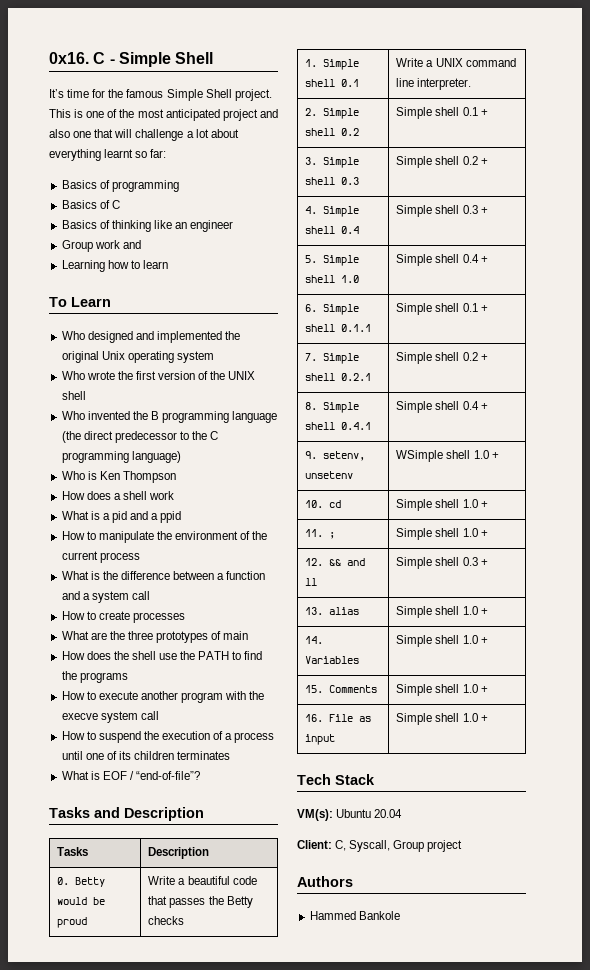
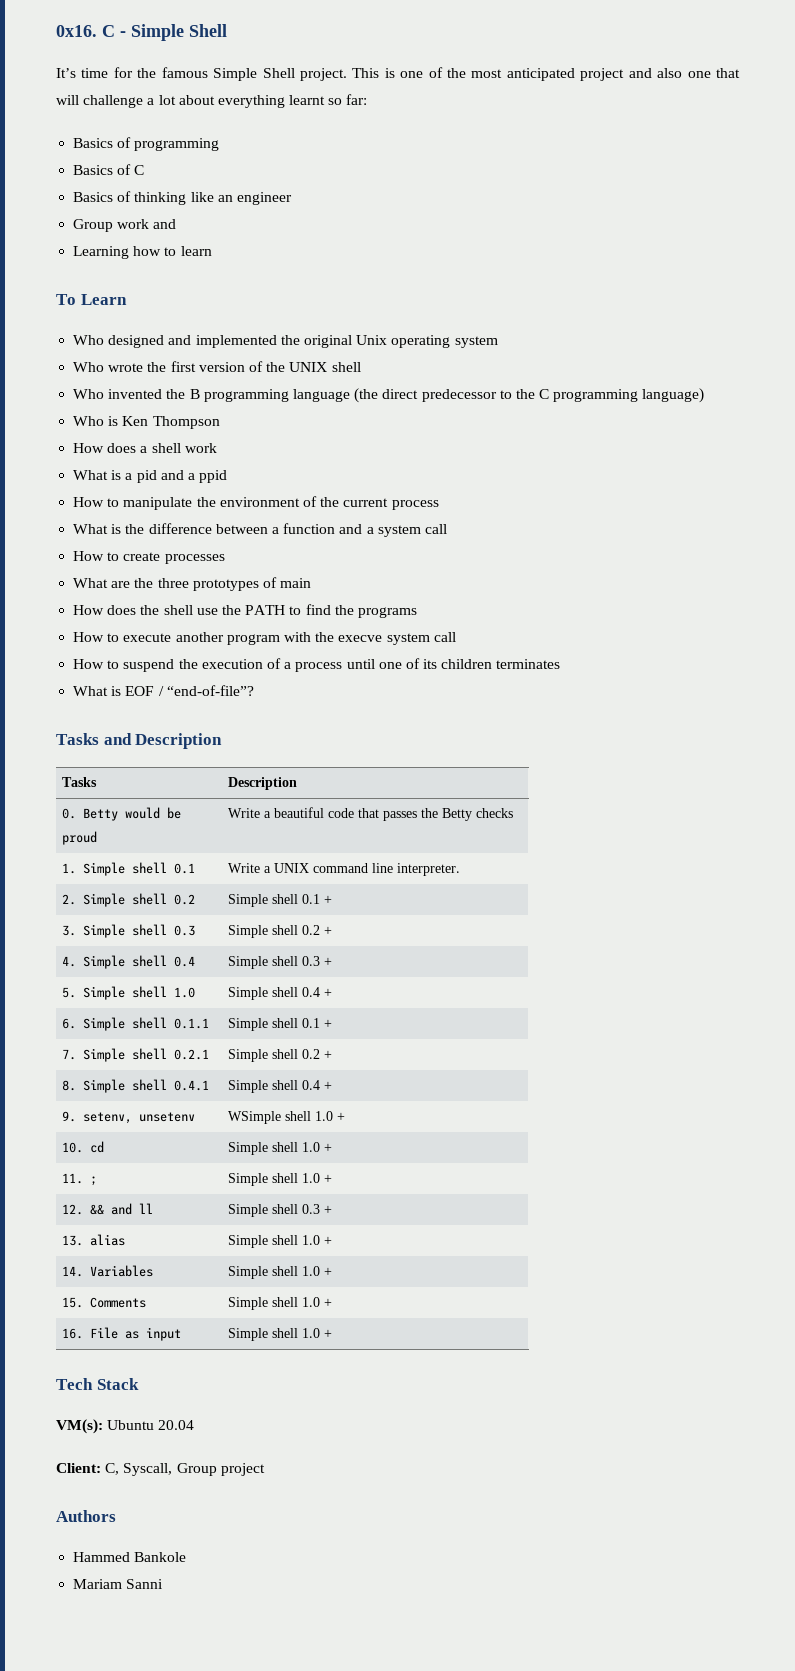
(400, 915) none -> [73,1579,164,1589] // Mariam Sanni

